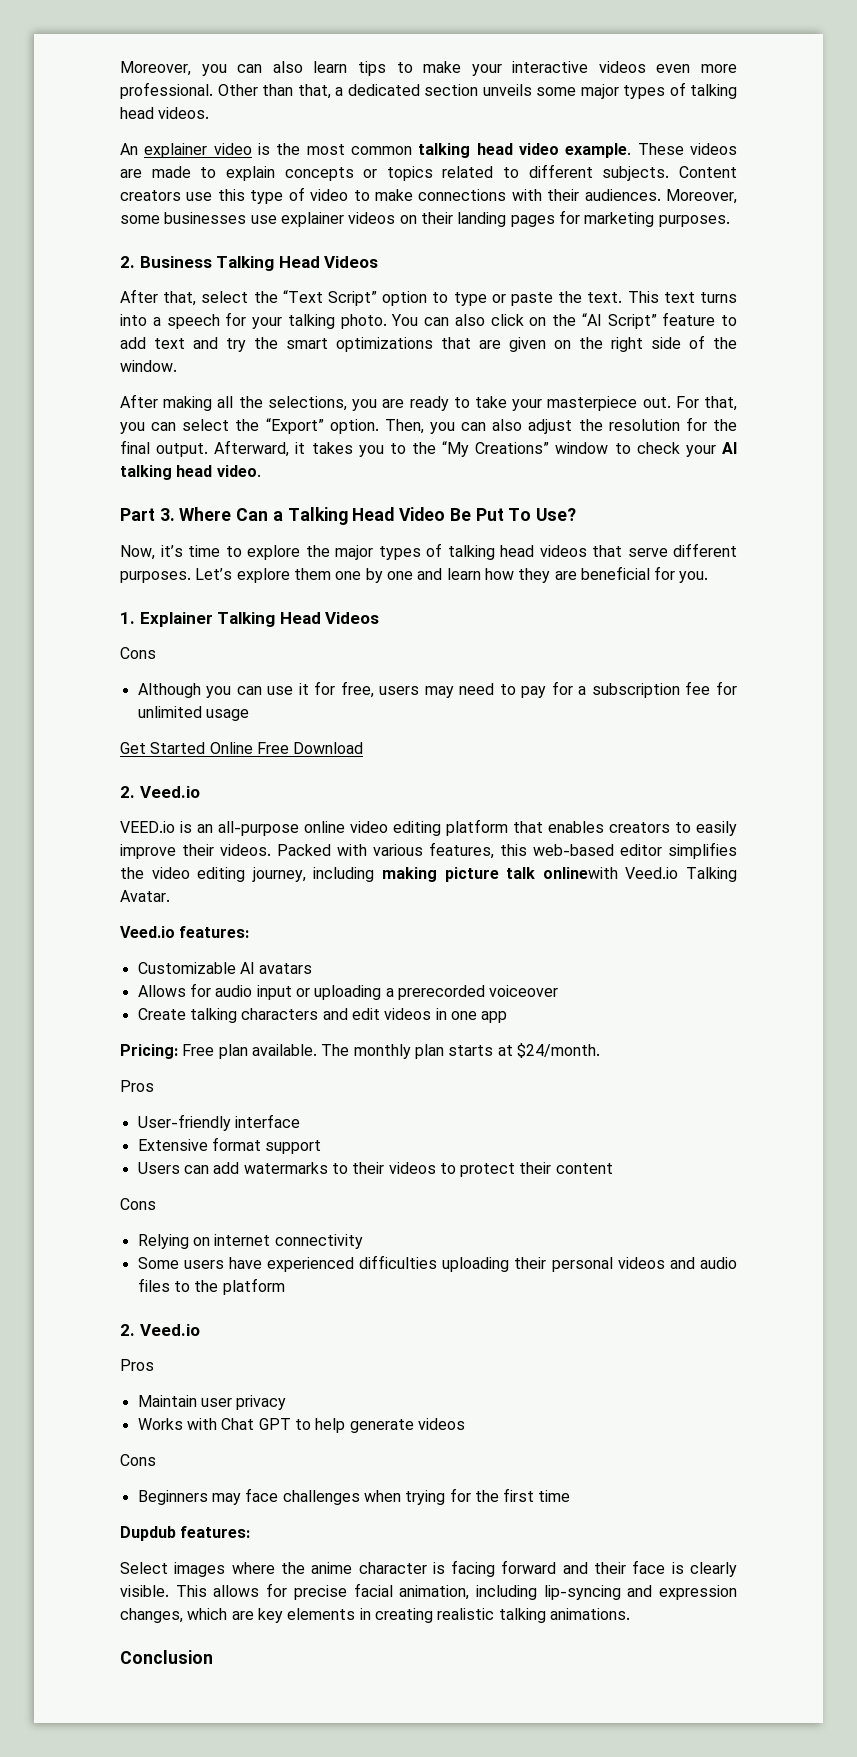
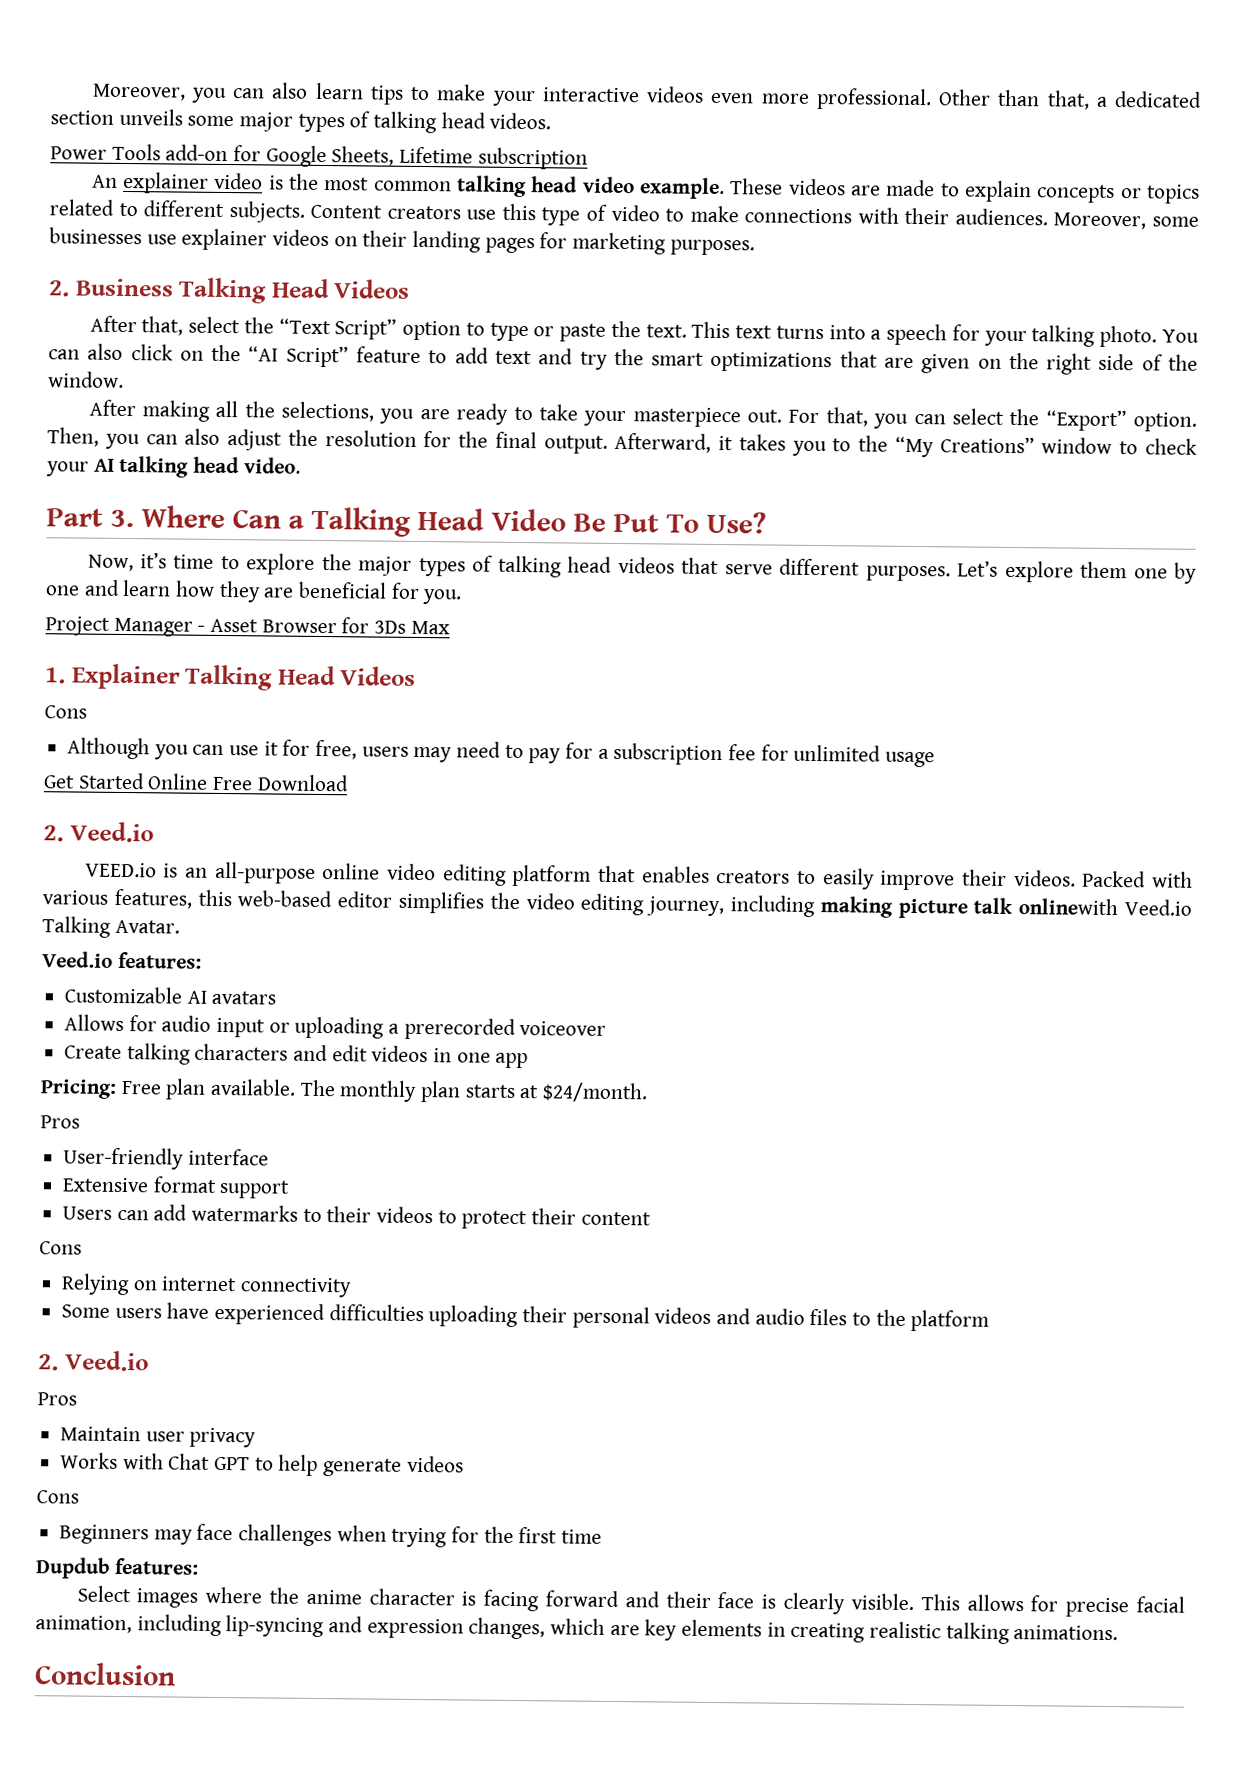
(210, 113) none -> [50,143,588,170] // Power Tools add-on for Google Sheets, Lifetime subscription
(709, 577) none -> [45,616,450,637] // Project Manager - Asset Browser for 3Ds Max

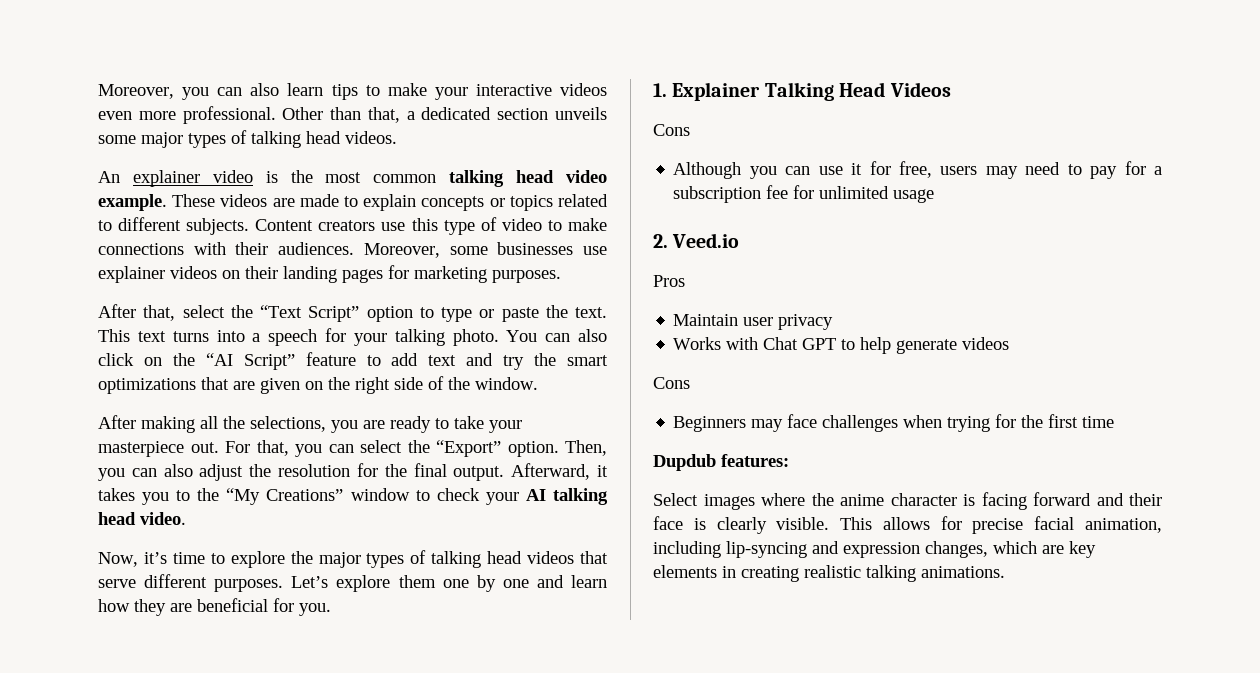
[50,143,588,170] // Power Tools add-on for Google Sheets, Lifetime subscription -> (397, 137) none
[48,277,411,304] // 2. Business Talking Head Videos -> (561, 276) none
[46,505,766,537] // Part 3. Where Can a Talking Head Video Be Put To Use? -> (186, 518) none
[45,616,450,637] // Project Manager - Asset Browser for 3Ds Max -> (331, 609) none
[44,772,349,792] [43,821,154,843] [84,861,1193,891] [42,888,1192,919] [42,916,180,938] [42,951,202,969] [64,986,277,1005] [64,1014,607,1040] [64,1043,529,1069] [40,1078,649,1103] [40,1115,80,1129] [63,1147,269,1170] [62,1176,291,1199] [62,1204,651,1230] [39,1241,82,1255] [61,1273,353,1298] [61,1302,990,1332] // Get Started Online Free Download // 2. Veed.io // VEED.io is an all-purpose online video editing platform that enables creators to easily improve their videos. Packed with various features, this web-based editor simplifies the video editing journey, including making picture talk onlinewith Veed.io Talking Avatar. // Veed.io features: // Customizable AI avatars // Allows for audio input or uploading a prerecorded voiceover // Create talking characters and edit videos in one app // Pricing: Free plan available. The monthly plan starts at $24/month. // Pros // User-friendly interface // Extensive format support // Users can add watermarks to their videos to protect their content // Cons // Relying on internet connectivity // Some users have experienced difficulties uploading their personal videos and audio files to the platform -> (935, 196) none
[34,1662,176,1686] // Conclusion -> (1005, 572) none

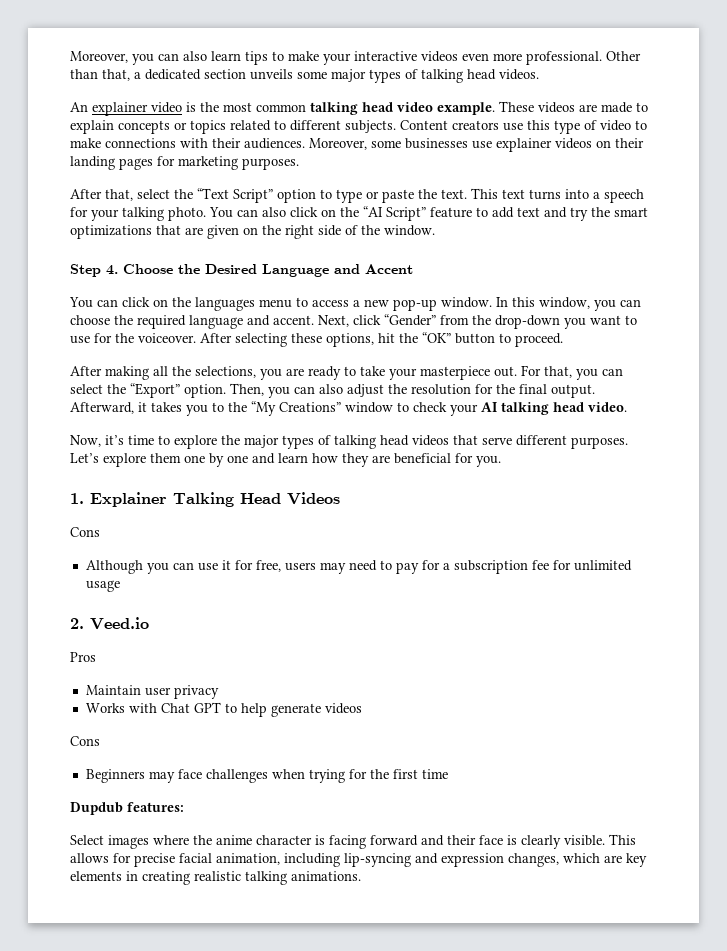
(538, 383) none -> [70,264,413,277] [69,297,641,311] [70,314,637,329] [70,332,563,347] // Step 4. Choose the Desired Language and Accent // You can click on the languages menu to access a new pop-up window. In this window, you can choose the required language and accent. Next, click “Gender” from the drop-down you want to use for the voiceover. After selecting these options, hit the “OK” button to proceed.

